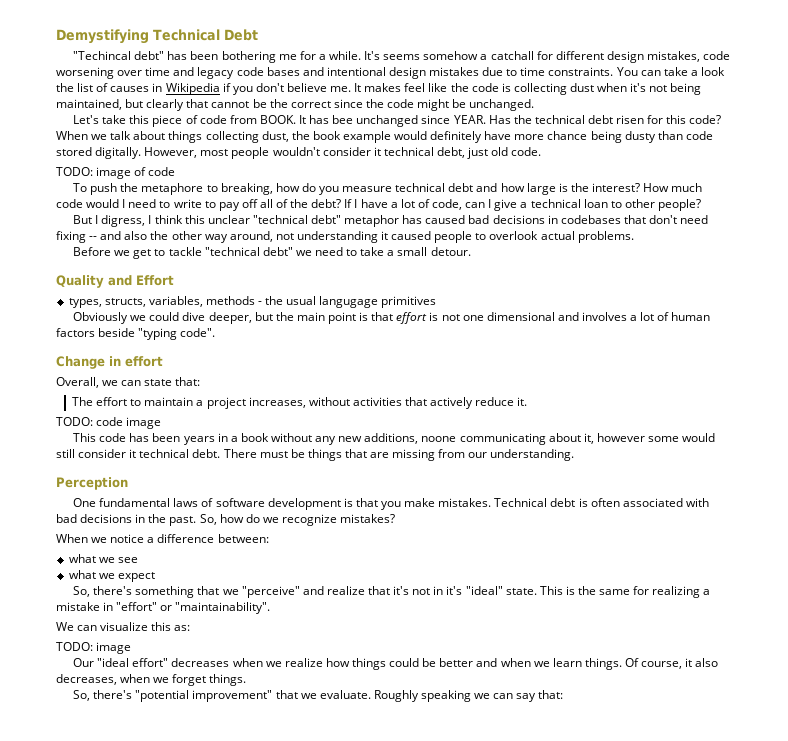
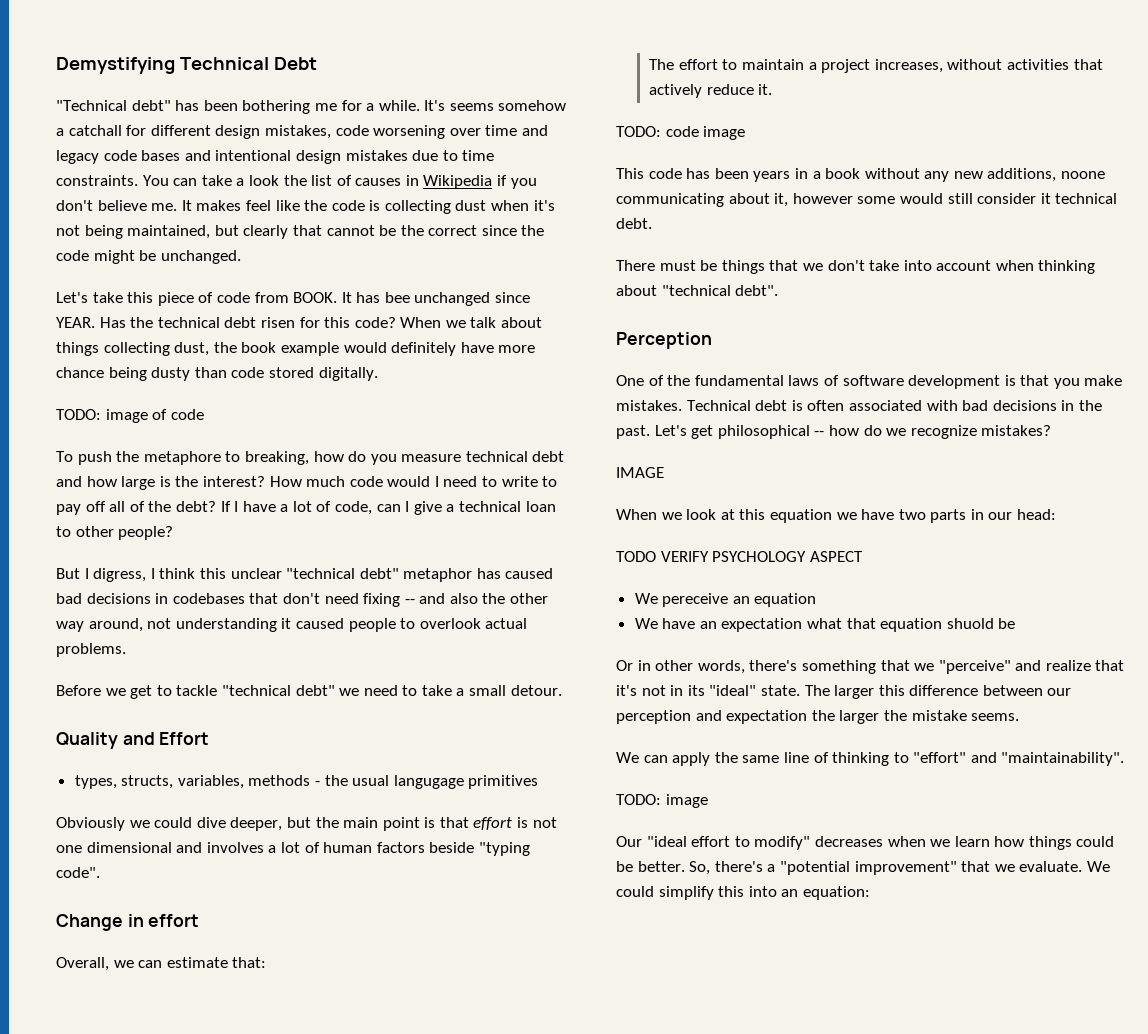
[73,51,132,60] "Techincal -> [56,100,127,111] "Technical
[144,147,542,159] However, most people wouldn't consider it technical debt, just old code. -> (378, 374) none
[144,379,173,386] state -> [166,957,228,968] estimate
(221, 453) none -> (652, 223) //
[370,449,575,461] are missing from our understanding. -> [802,260,1096,274] [616,285,779,296] we don't take into account when thinking about "technical debt".
(97, 502) none -> [648,375,691,386] of the
[199,514,217,525] So, -> [654,425,825,439] Let's get philosophical --
[56,534,269,543] [68,554,138,563] [68,570,155,582] [73,586,91,597] // When we notice a difference between: // what we see // what we expect // So, -> [616,467,664,478] [616,509,1057,523] [616,551,863,562] [634,593,817,607] [634,618,1016,632] [616,660,745,674] // IMAGE // When we look at this equation we have two parts in our head: // TODO VERIFY PSYCHOLOGY ASPECT // We pereceive an equation // We have an expectation what that equation shuold be // Or in other words,
[446,586,463,595] it's -> [687,685,705,696] its
[539,586,711,598] [56,602,271,614] [56,622,191,631] This is the same for realizing a mistake in "effort" or "maintainability". // We can visualize this as: -> [804,685,1072,699] [616,710,1020,724] [616,752,1125,766] The larger this difference between our perception and expectation the larger the mistake seems. // We can apply the same line of thinking to "effort" and "maintainability".
[132,658,169,667] effort" -> [691,836,811,850] effort to modify"
[284,658,323,667] realize -> [954,836,990,847] learn
[439,658,719,670] [56,674,247,686] [73,690,133,701] better and when we learn things. Of course, it also decreases, when we forget things. // So, there's -> [637,861,776,875] better. So, there's a
[373,690,564,702] Roughly speaking we can say that: -> [1086,861,1110,872] [616,886,870,900] We could simplify this into an equation:

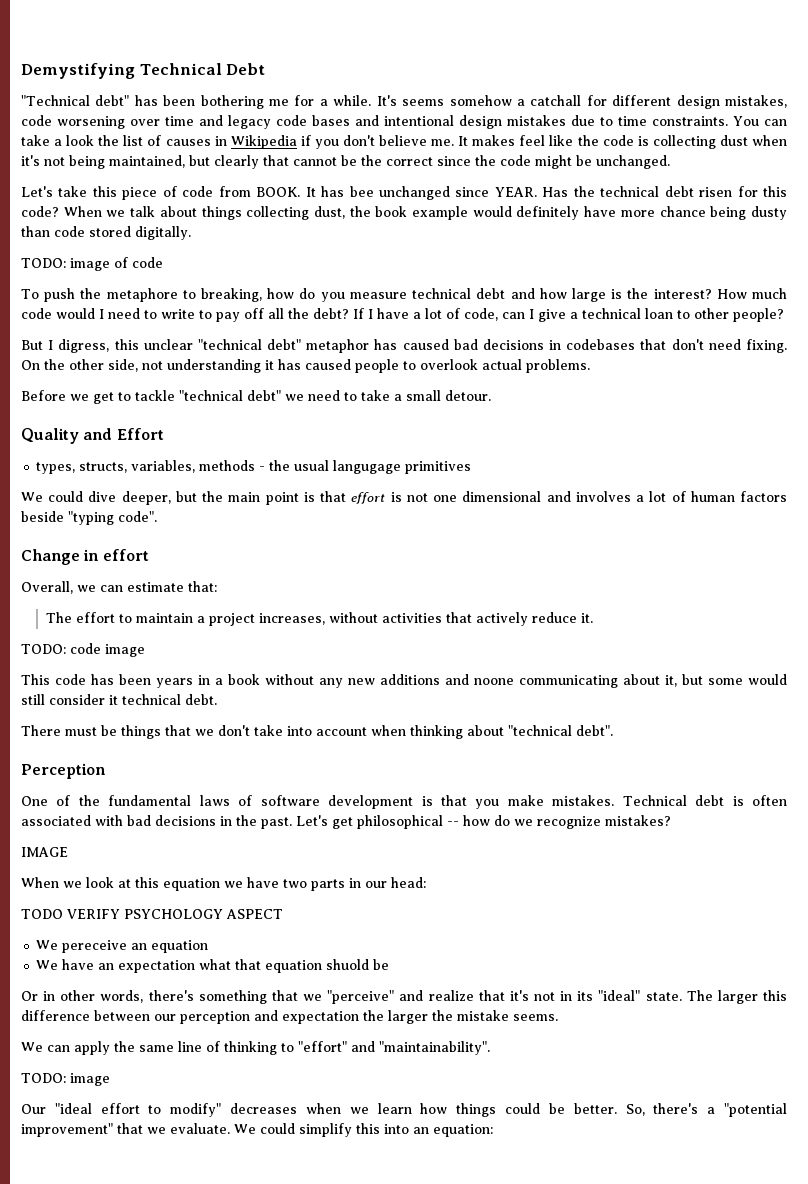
[129,501,145,512] of -> (284, 313) none
[150,568,196,579] I think -> (110, 346) none
[363,593,549,607] [56,618,143,632] fixing -- and also the other way around, -> [745,339,787,353] [21,359,138,372] fixing. On the other side,
(292, 623) none -> [278,359,301,370] has
[56,817,150,831] Obviously we -> [21,492,43,502] We
[987,168,1057,182] additions, -> [380,674,469,685] additions and
[792,193,853,204] however -> [682,674,703,685] but

